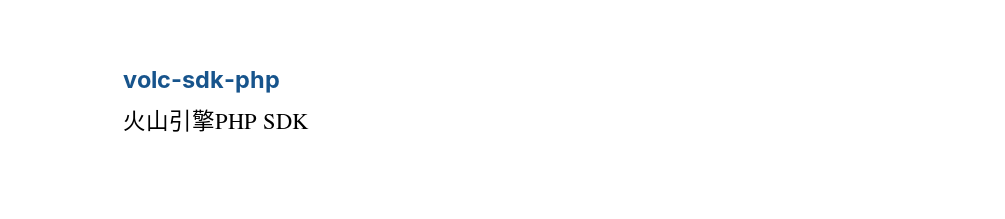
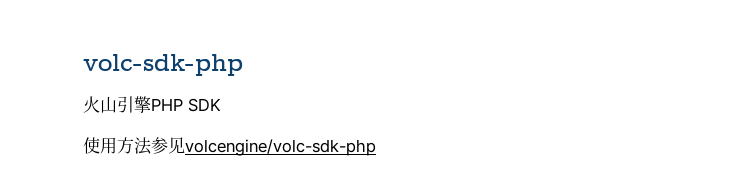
(310, 121) none -> [83,137,376,156] // 使用方法参见volcengine/volc-sdk-php

